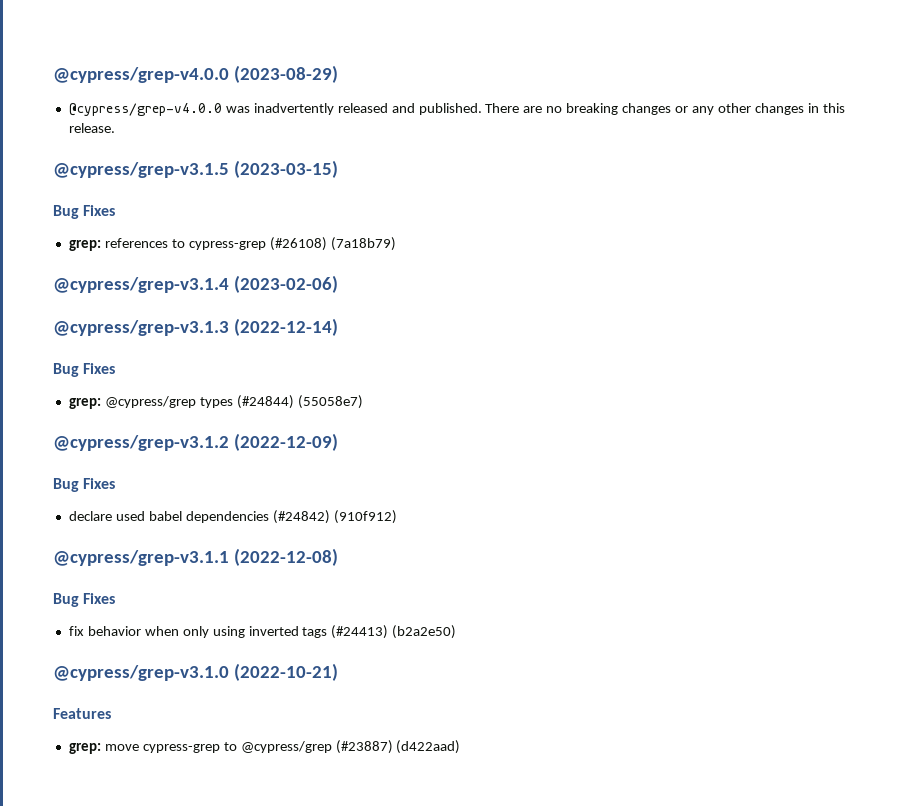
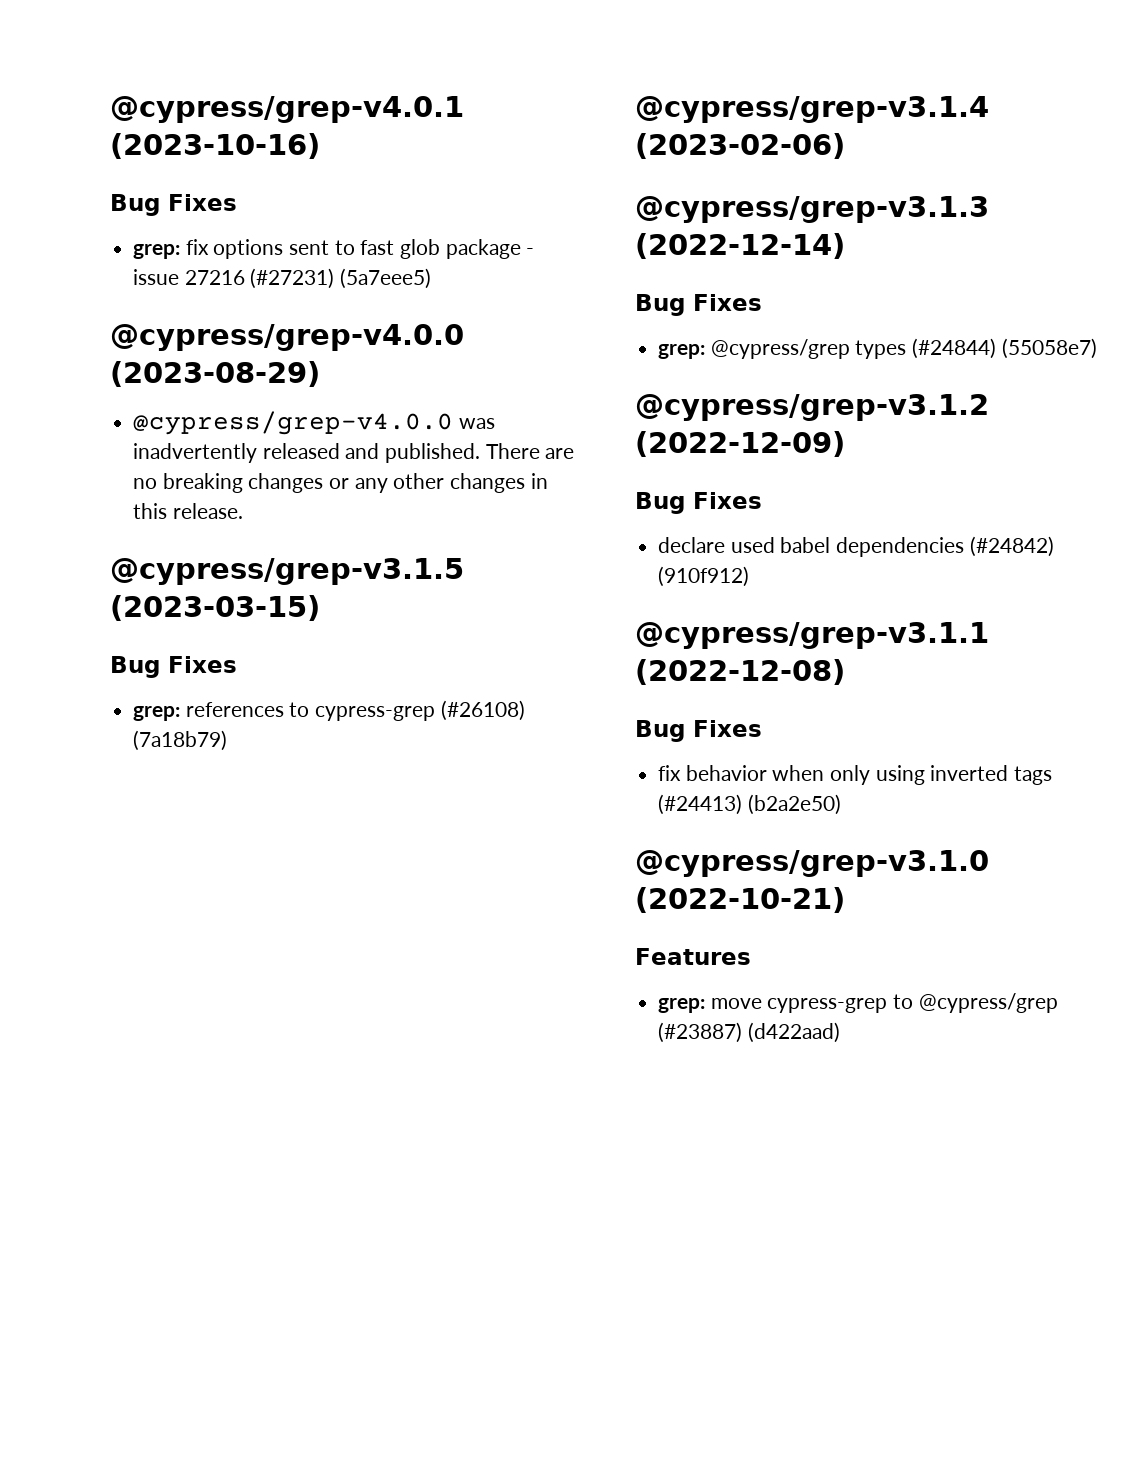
(53, 75) none -> [110,96,464,123] [110,133,320,159] [110,194,237,216] [133,239,535,259] [133,268,432,289] @cypress/grep-v4.0.1 (2023-10-16) // Bug Fixes // grep: fix options sent to fast glob package - issue 27216 (#27231) (5a7eee5) //

